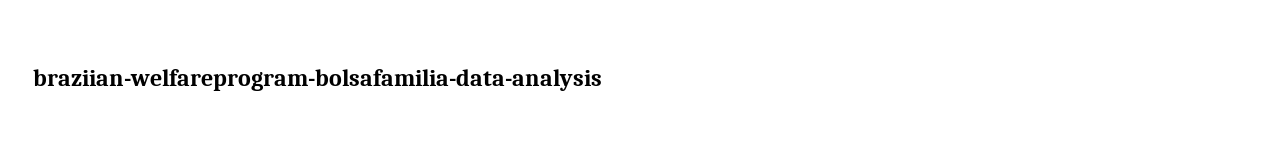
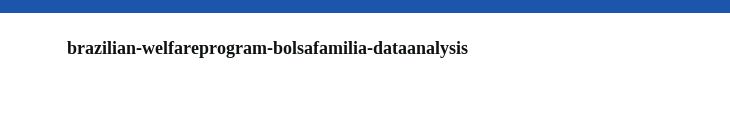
[33,69,602,91] braziian-welfareprogram-bolsafamilia-data-analysis -> [67,41,468,58] brazilian-welfareprogram-bolsafamilia-dataanalysis

